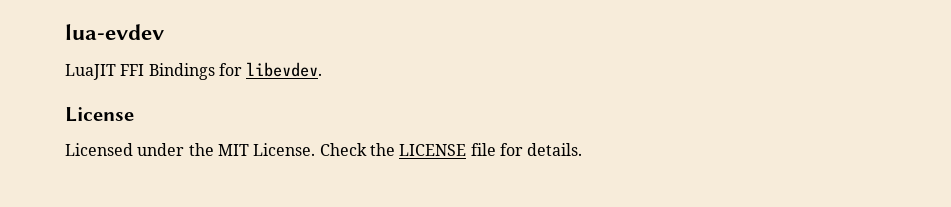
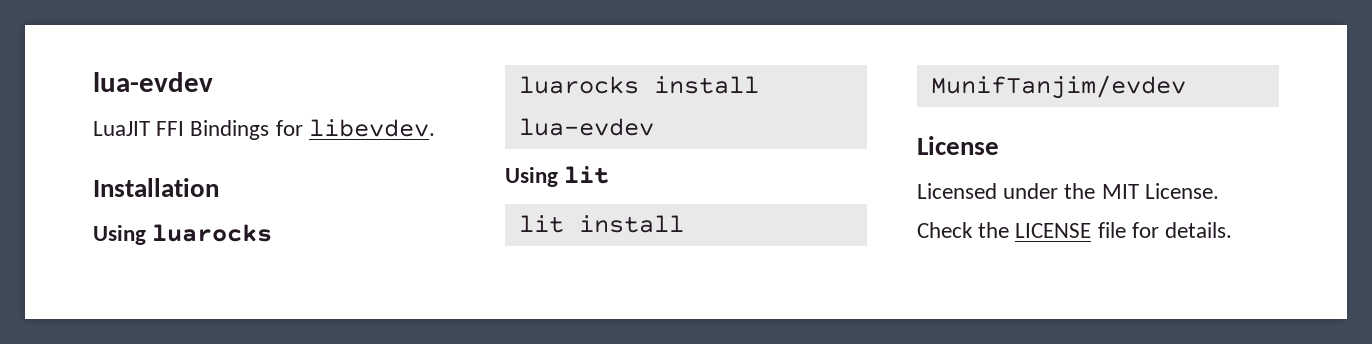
(323, 69) none -> [93,178,219,197] [93,224,273,245] [518,76,759,94] [518,118,654,136] [505,166,610,187] [518,215,684,233] [930,75,1186,99] // Installation // Using luarocks // luarocks install lua-evdev // Using lit // lit install MunifTanjim/evdev

